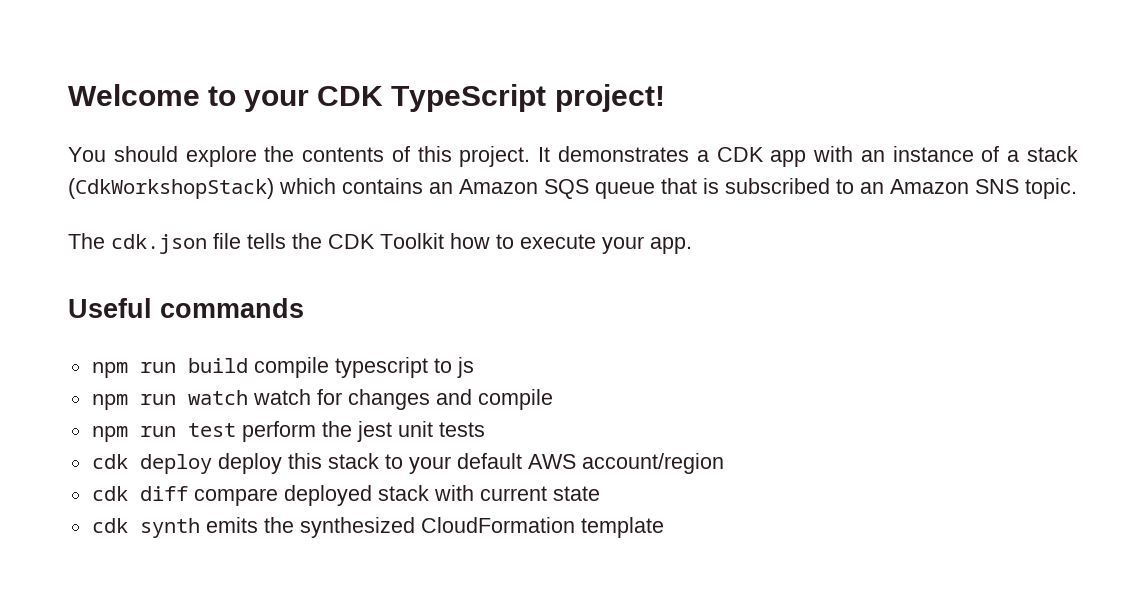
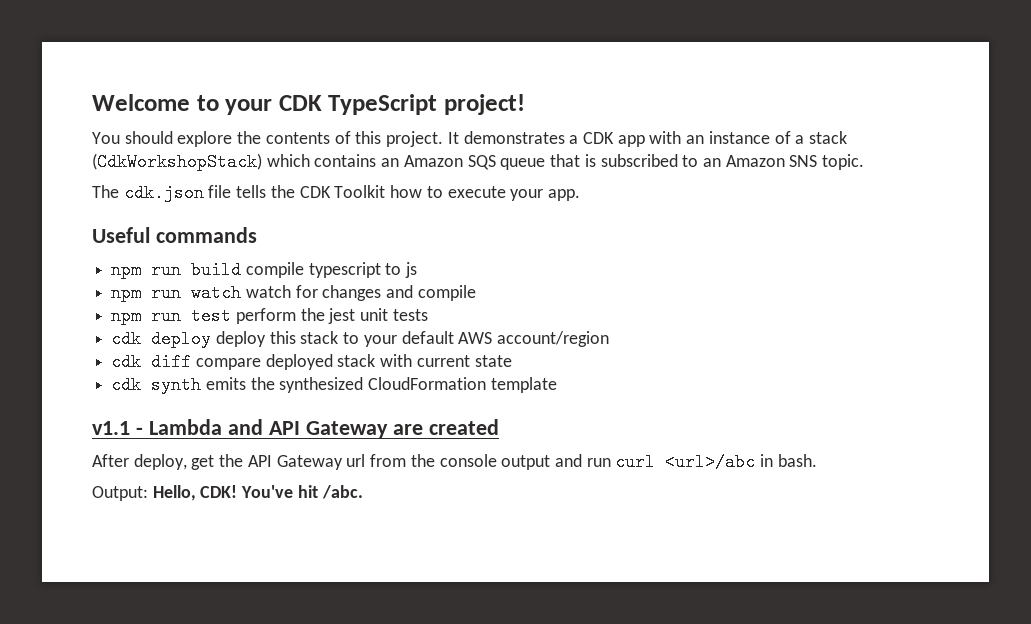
(664, 527) none -> [92,419,499,438] [92,453,817,471] [92,485,363,501] // v1.1 - Lambda and API Gateway are created // After deploy, get the API Gateway url from the console output and run curl <url>/abc in bash. // Output: Hello, CDK! You've hit /abc.

